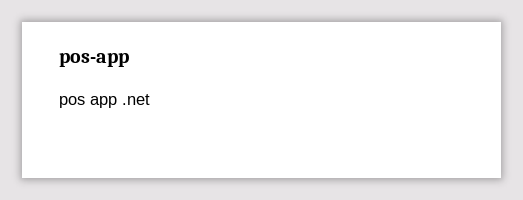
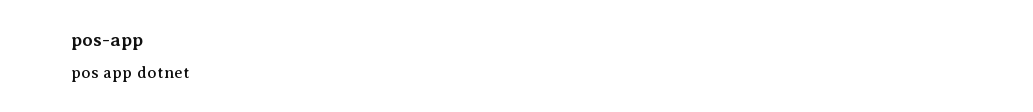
[122,94,150,105] .net -> [136,66,190,78] dotnet

